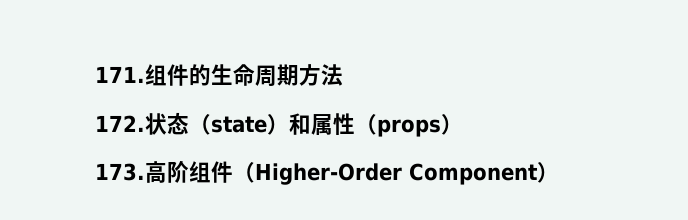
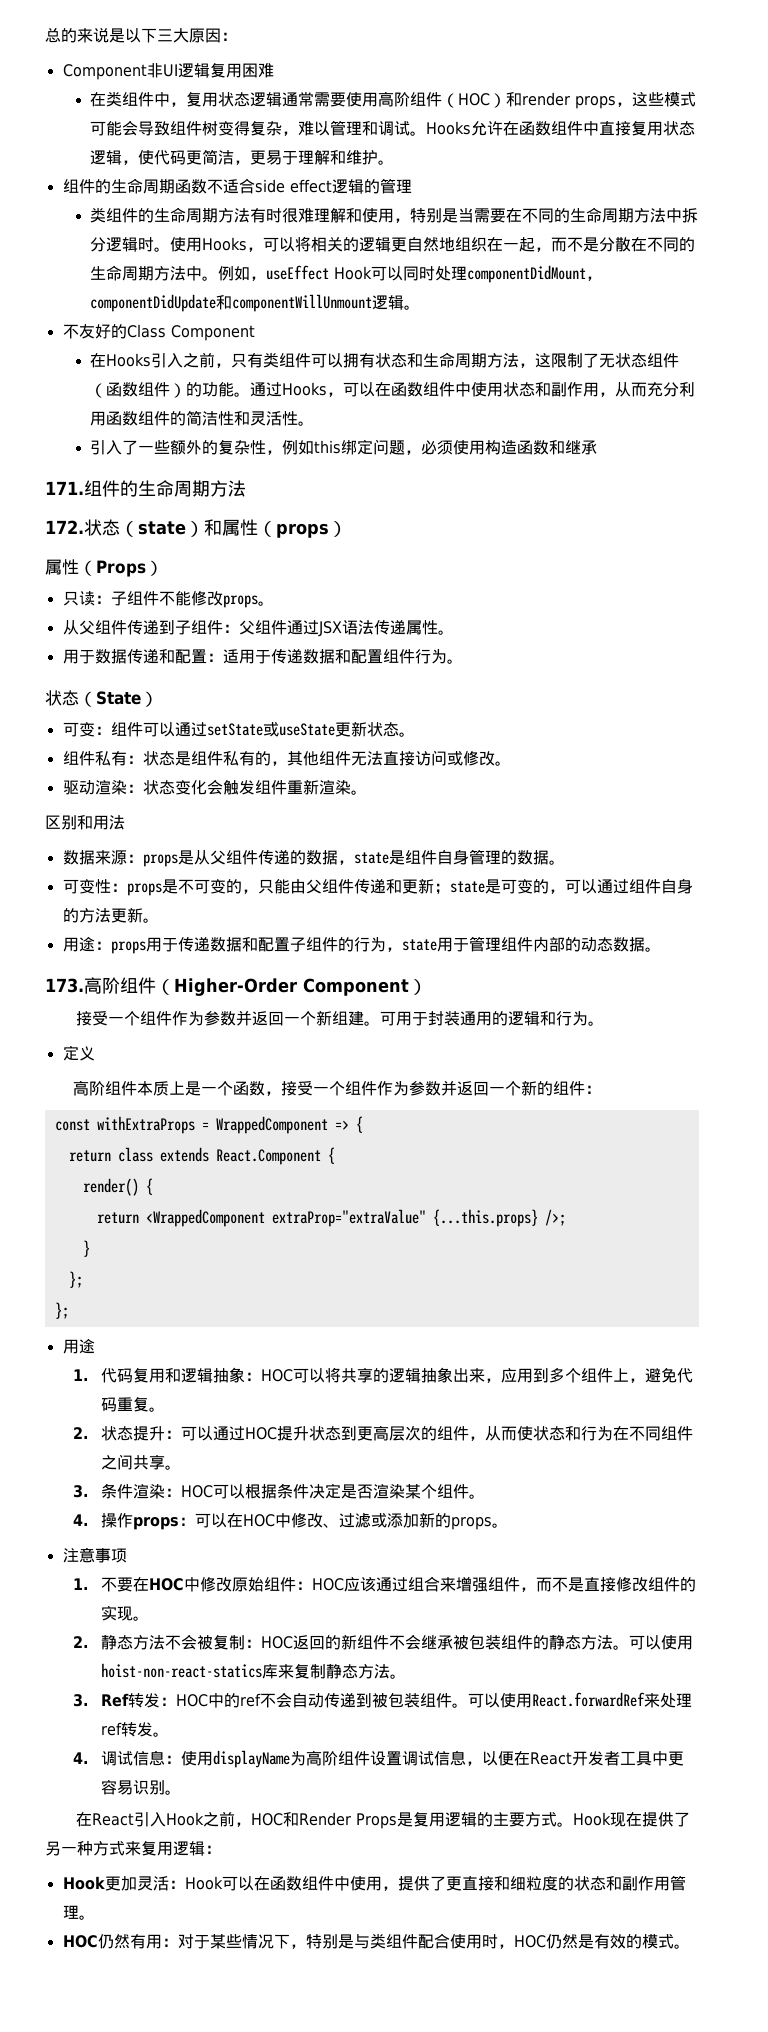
(95, 74) none -> [45,27,237,43] [62,63,274,80] [90,91,697,109] [90,120,696,136] [90,149,395,165] [62,178,412,194] [90,207,699,223] [90,236,696,252] [90,265,603,283] [90,294,421,312] [62,324,255,341] [90,352,680,368] [90,382,696,398] [90,410,315,426] [90,439,598,455] 总的来说是以下三大原因： // Component非UI逻辑复用困难 // 在类组件中，复用状态逻辑通常需要使用高阶组件（HOC）和render props，这些模式可能会导致组件树变得复杂，难以管理和调试。Hooks允许在函数组件中直接复用状态逻辑，使代码更简洁，更易于理解和维护。 // 组件的生命周期函数不适合side effect逻辑的管理 // 类组件的生命周期方法有时很难理解和使用，特别是当需要在不同的生命周期方法中拆分逻辑时。使用Hooks，可以将相关的逻辑更自然地组织在一起，而不是分散在不同的生命周期方法中。例如，useEffect Hook可以同时处理componentDidMount，componentDidUpdate和componentWillUnmount逻辑。 // 不友好的Class Component // 在Hooks引入之前，只有类组件可以拥有状态和生命周期方法，这限制了无状态组件（函数组件）的功能。通过Hooks，可以在函数组件中使用状态和副作用，从而充分利用函数组件的简洁性和灵活性。 // 引入了一些额外的复杂性，例如this绑定问题，必须使用构造函数和继承 //
(463, 124) none -> [45,559,163,577] [62,590,274,608] [62,620,454,637] [62,649,463,664] [45,690,158,707] [62,721,415,737] [62,750,511,766] [62,779,367,795] [45,815,125,830] [62,849,565,867] [62,878,693,896] [62,907,159,923] [62,936,661,954] // 属性（Props） // 只读：子组件不能修改props。 // 从父组件传递到子组件：父组件通过JSX语法传递属性。 // 用于数据传递和配置：适用于传递数据和配置组件行为。 // 状态（State） // 可变：组件可以通过setState或useState更新状态。 // 组件私有：状态是组件私有的，其他组件无法直接访问或修改。 // 驱动渲染：状态变化会触发组件重新渲染。 // 区别和用法 // 数据来源：props是从父组件传递的数据，state是组件自身管理的数据。 // 可变性：props是不可变的，只能由父组件传递和更新；state是可变的，可以通过组件自身的方法更新。 // 用途：props用于传递数据和配置子组件的行为，state用于管理组件内部的动态数据。
(559, 172) none -> [75,1010,604,1026] [62,1045,95,1061] [72,1080,601,1096] [54,1116,363,1134] [68,1147,335,1165] [82,1178,153,1196] [96,1209,566,1227] [82,1240,90,1257] [68,1271,83,1288] [54,1302,69,1319] [62,1338,95,1354] [72,1367,693,1383] [100,1397,165,1412] [72,1425,693,1441] [100,1454,181,1470] [72,1483,485,1499] [72,1512,508,1530] [62,1547,127,1563] [72,1576,696,1592] [100,1605,149,1621] [72,1634,693,1650] [100,1663,406,1679] [72,1692,692,1708] [100,1722,169,1737] [72,1750,684,1768] [100,1779,181,1795] [75,1811,690,1829] [45,1841,221,1856] [62,1875,686,1891] [62,1905,95,1920] [62,1933,690,1949] // 接受一个组件作为参数并返回一个新组建。可用于封装通用的逻辑和行为。 // 定义 // 高阶组件本质上是一个函数，接受一个组件作为参数并返回一个新的组件： // const withExtraProps = WrappedComponent => { // return class extends React.Component { // render() { // return <WrappedComponent extraProp="extraValue" {...this.props} />; // } // }; // }; // 用途 // 1.代码复用和逻辑抽象：HOC可以将共享的逻辑抽象出来，应用到多个组件上，避免代码重复。 // 2.状态提升：可以通过HOC提升状态到更高层次的组件，从而使状态和行为在不同组件之间共享。 // 3.条件渲染：HOC可以根据条件决定是否渲染某个组件。 // 4.操作props：可以在HOC中修改、过滤或添加新的props。 // 注意事项 // 1.不要在HOC中修改原始组件：HOC应该通过组合来增强组件，而不是直接修改组件的实现。 // 2.静态方法不会被复制：HOC返回的新组件不会继承被包装组件的静态方法。可以使用hoist-non-react-statics库来复制静态方法。 // 3. Ref转发：HOC中的ref不会自动传递到被包装组件。可以使用React.forwardRef来处理ref转发。 // 4.调试信息：使用displayName为高阶组件设置调试信息，以便在React开发者工具中更容易识别。 // 在React引入Hook之前，HOC和Render Props是复用逻辑的主要方式。Hook现在提供了另一种方式来复用逻辑： // Hook更加灵活：Hook可以在函数组件中使用，提供了更直接和细粒度的状态和副作用管理。 // HOC仍然有用：对于某些情况下，特别是与类组件配合使用时，HOC仍然是有效的模式。

